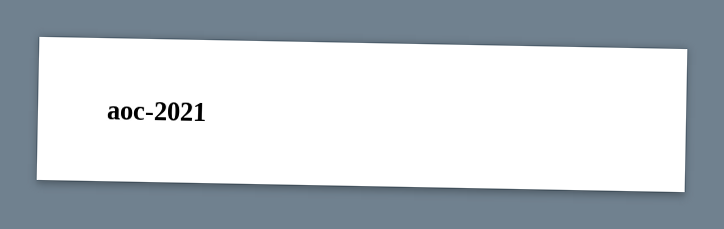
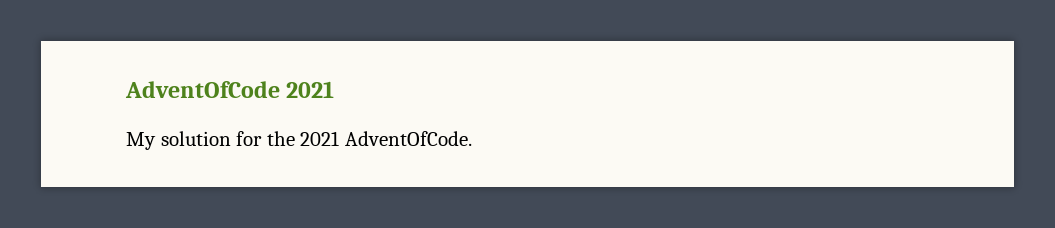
[106,101,207,122] aoc-2021 -> [125,81,335,98] [126,131,472,150] AdventOfCode 2021 // My solution for the 2021 AdventOfCode.

